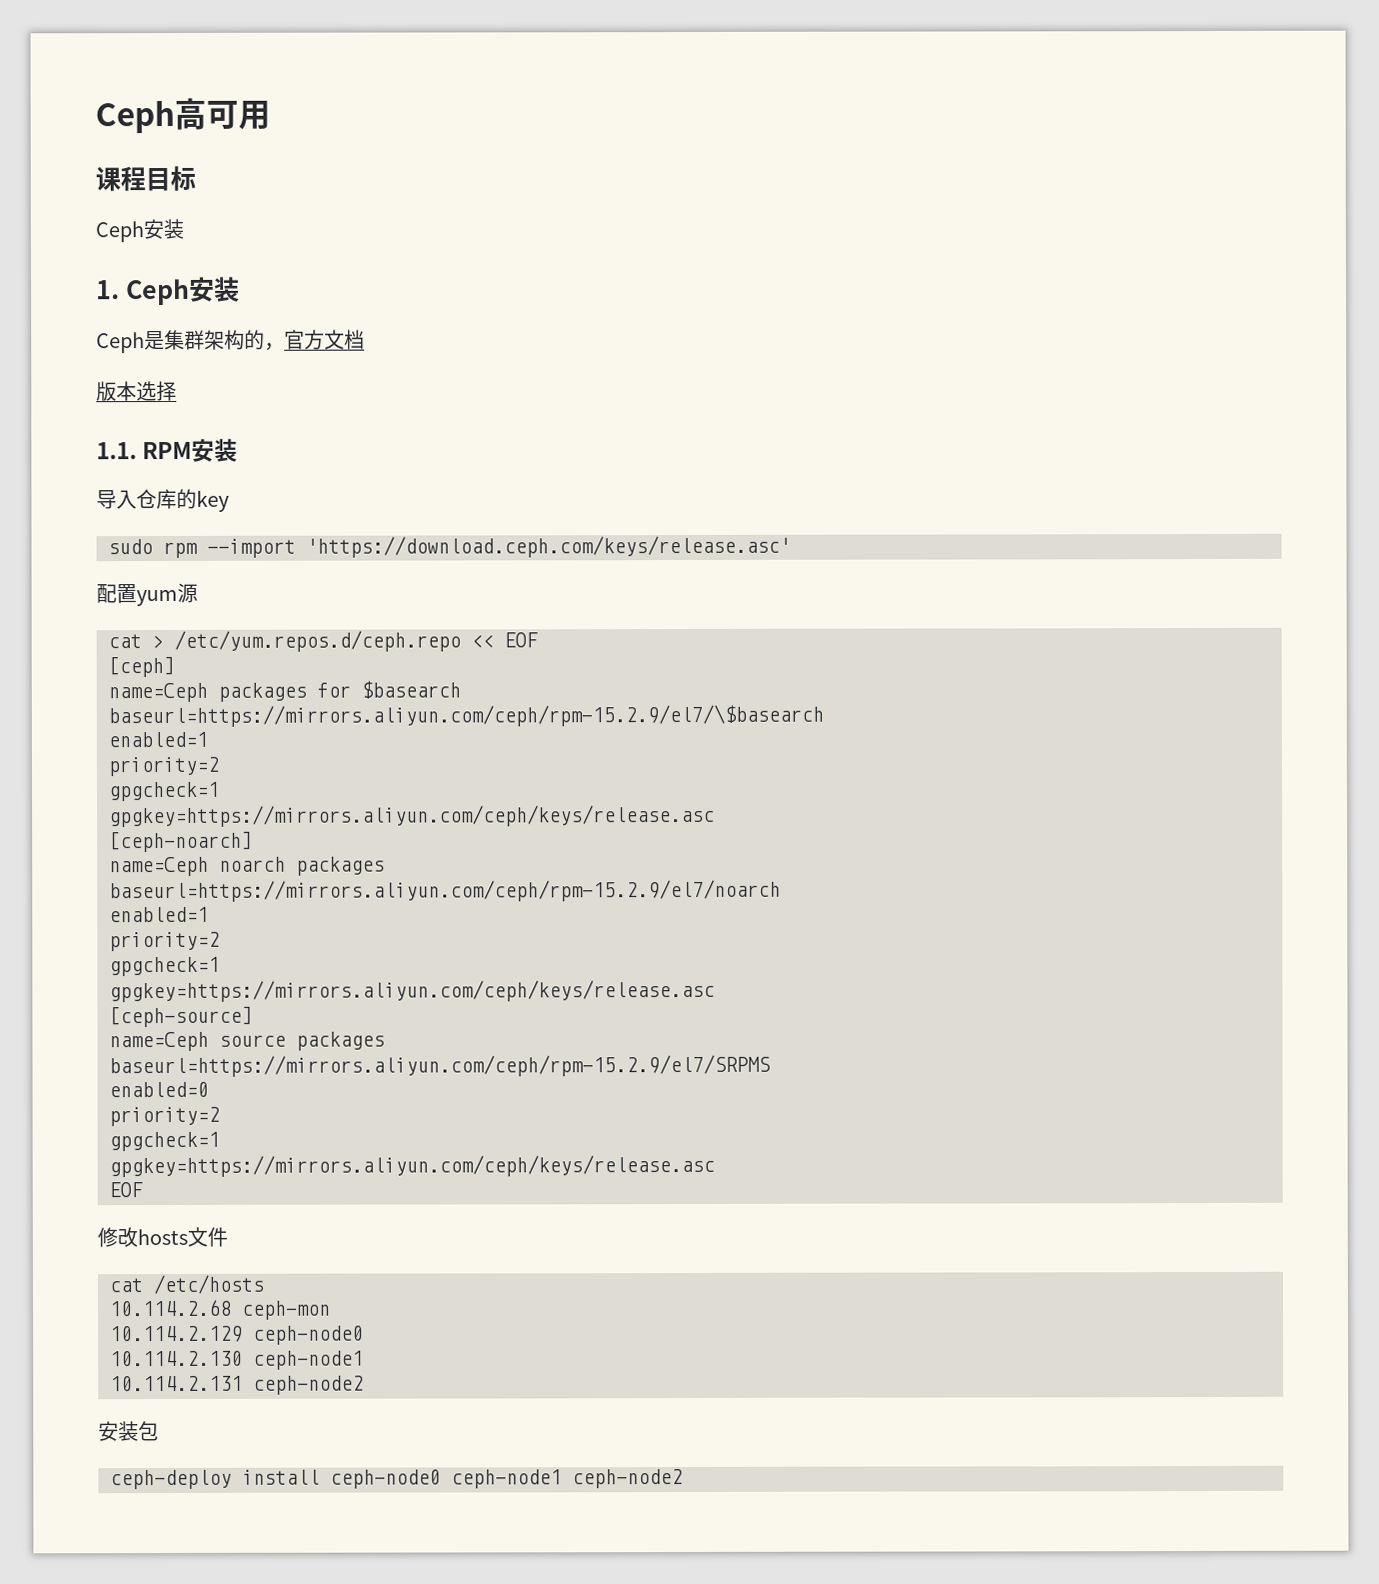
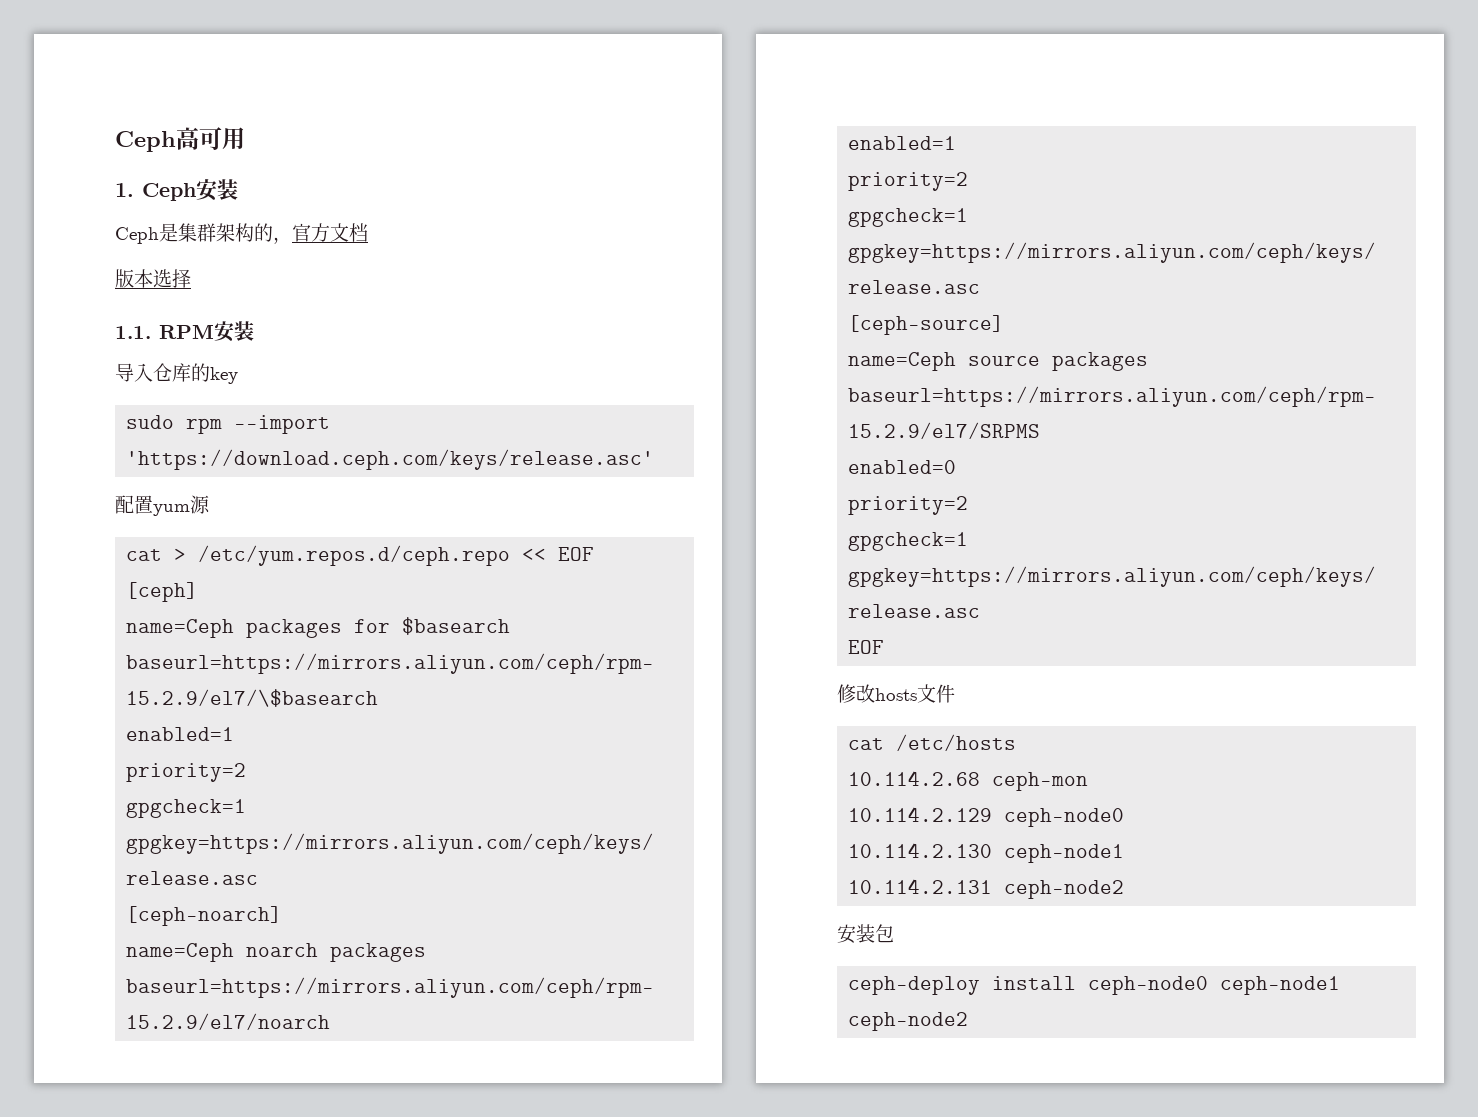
[95,165,196,192] [95,218,184,243] // 课程目标 // Ceph安装 -> (245, 138) none

